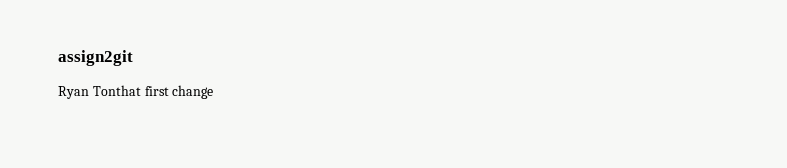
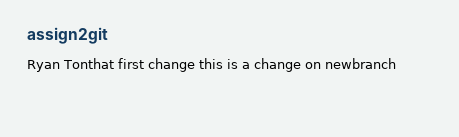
(214, 92) none -> [198,58,396,72] this is a change on newbranch

